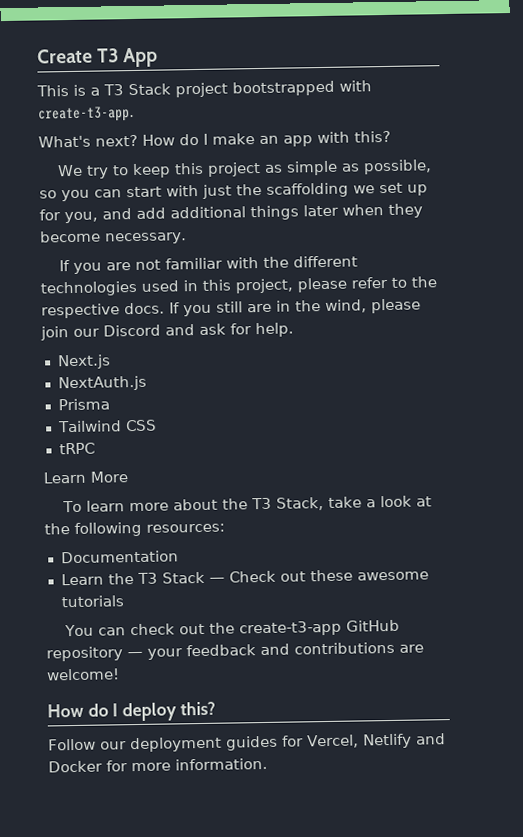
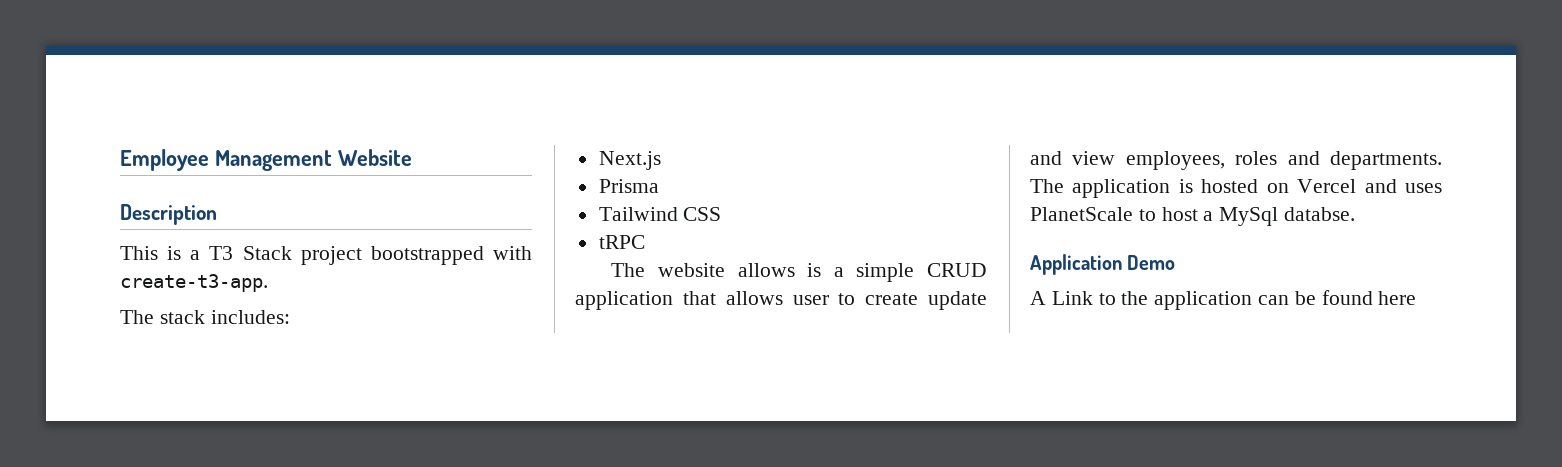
[37,47,159,68] Create T3 App -> [120,149,412,171] [120,204,217,225] Employee Management Website // Description
[38,130,391,148] [56,159,432,179] [39,182,428,202] [39,203,423,224] [40,230,187,245] [58,255,358,274] [40,276,437,297] [41,298,421,319] [40,322,294,341] What's next? How do I make an app with this? // We try to keep this project as simple as possible, so you can start with just the scaffolding we set up for you, and add additional things later when they become necessary. // If you are not familiar with the different technologies used in this project, please refer to the respective docs. If you still are in the wind, please join our Discord and ask for help. -> [120,310,290,324] The stack includes:
[57,375,147,392] // NextAuth.js -> (661, 160) none
[43,471,128,484] [61,495,432,513] [44,521,225,537] [60,550,179,564] [60,569,429,586] [60,595,124,608] [63,619,400,637] [46,641,424,662] [46,668,120,681] [47,701,216,722] [48,733,446,753] [48,757,268,773] Learn More // To learn more about the T3 Stack, take a look at the following resources: // Documentation // Learn the T3 Stack — Check out these awesome tutorials // You can check out the create-t3-app GitHub repository — your feedback and contributions are welcome! // How do I deploy this? // Follow our deployment guides for Vercel, Netlify and Docker for more information. -> [611,263,987,282] [575,291,987,310] [1030,151,1442,170] [1030,179,1442,198] [1030,207,1356,226] [1030,254,1176,275] [1030,290,1417,310] The website allows is a simple CRUD application that allows user to create update and view employees, roles and departments. The application is hosted on Vercel and uses PlanetScale to host a MySql databse. // Application Demo // A Link to the application can be found here

